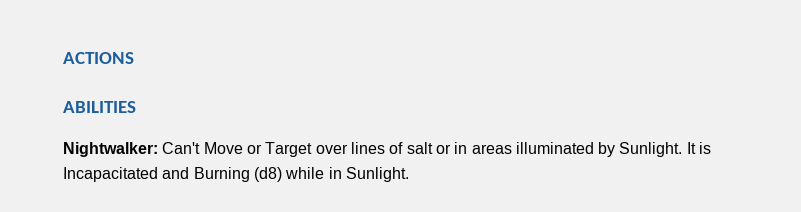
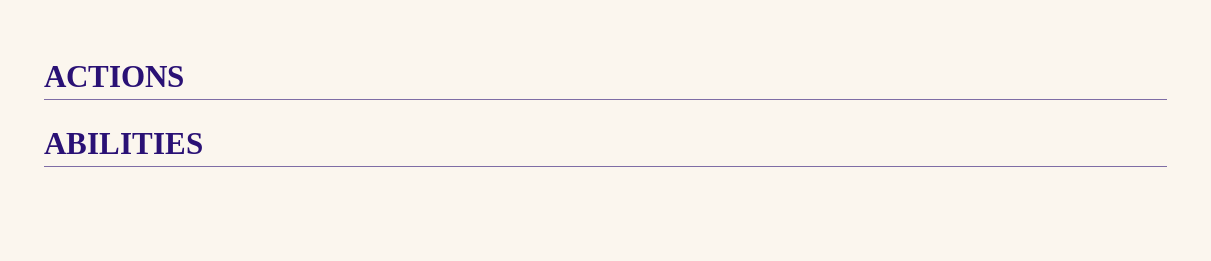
[63,142,712,157] [63,167,409,182] // Nightwalker: Can't Move or Target over lines of salt or in areas illuminated by Sunlight. It is Incapacitated and Burning (d8) while in Sunlight. -> (203, 143) none

